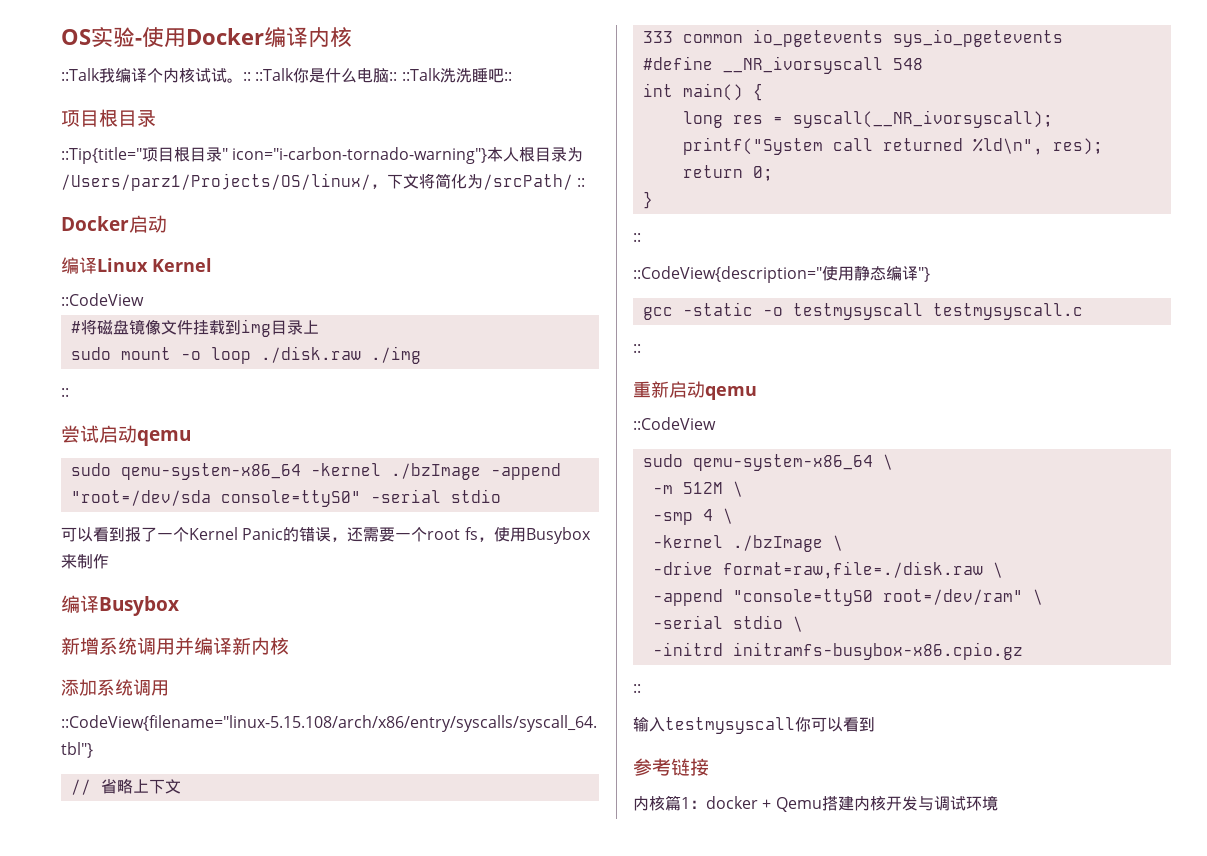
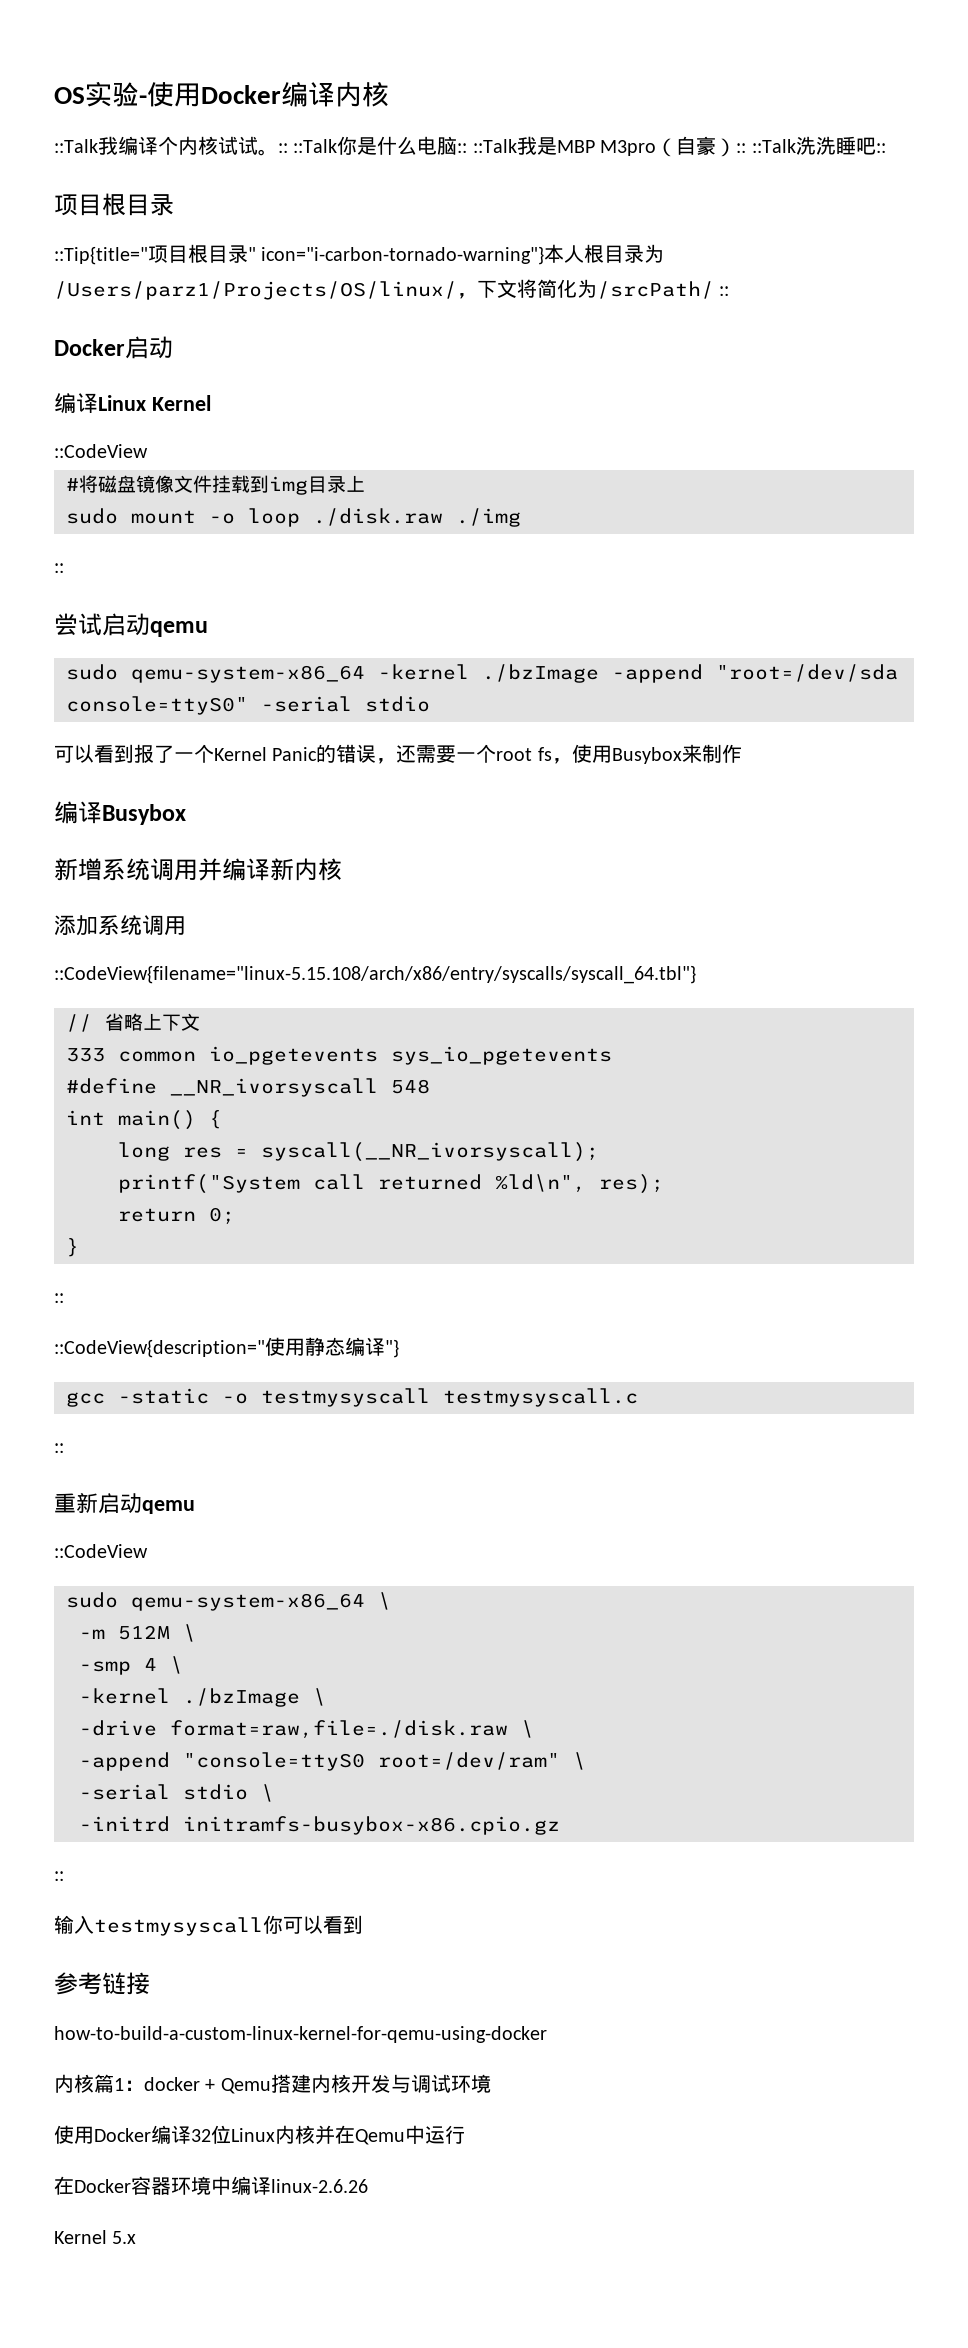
(441, 74) none -> [516,136,796,157] 我是MBP M3pro（自豪）:: ::Talk
(709, 767) none -> [54,2026,547,2043] // how-to-build-a-custom-linux-kernel-for-qemu-using-docker
(998, 803) none -> [54,2125,465,2145] [54,2176,368,2195] [54,2230,137,2244] // 使用Docker编译32位Linux内核并在Qemu中运行 // 在Docker容器环境中编译linux-2.6.26 // Kernel 5.x

